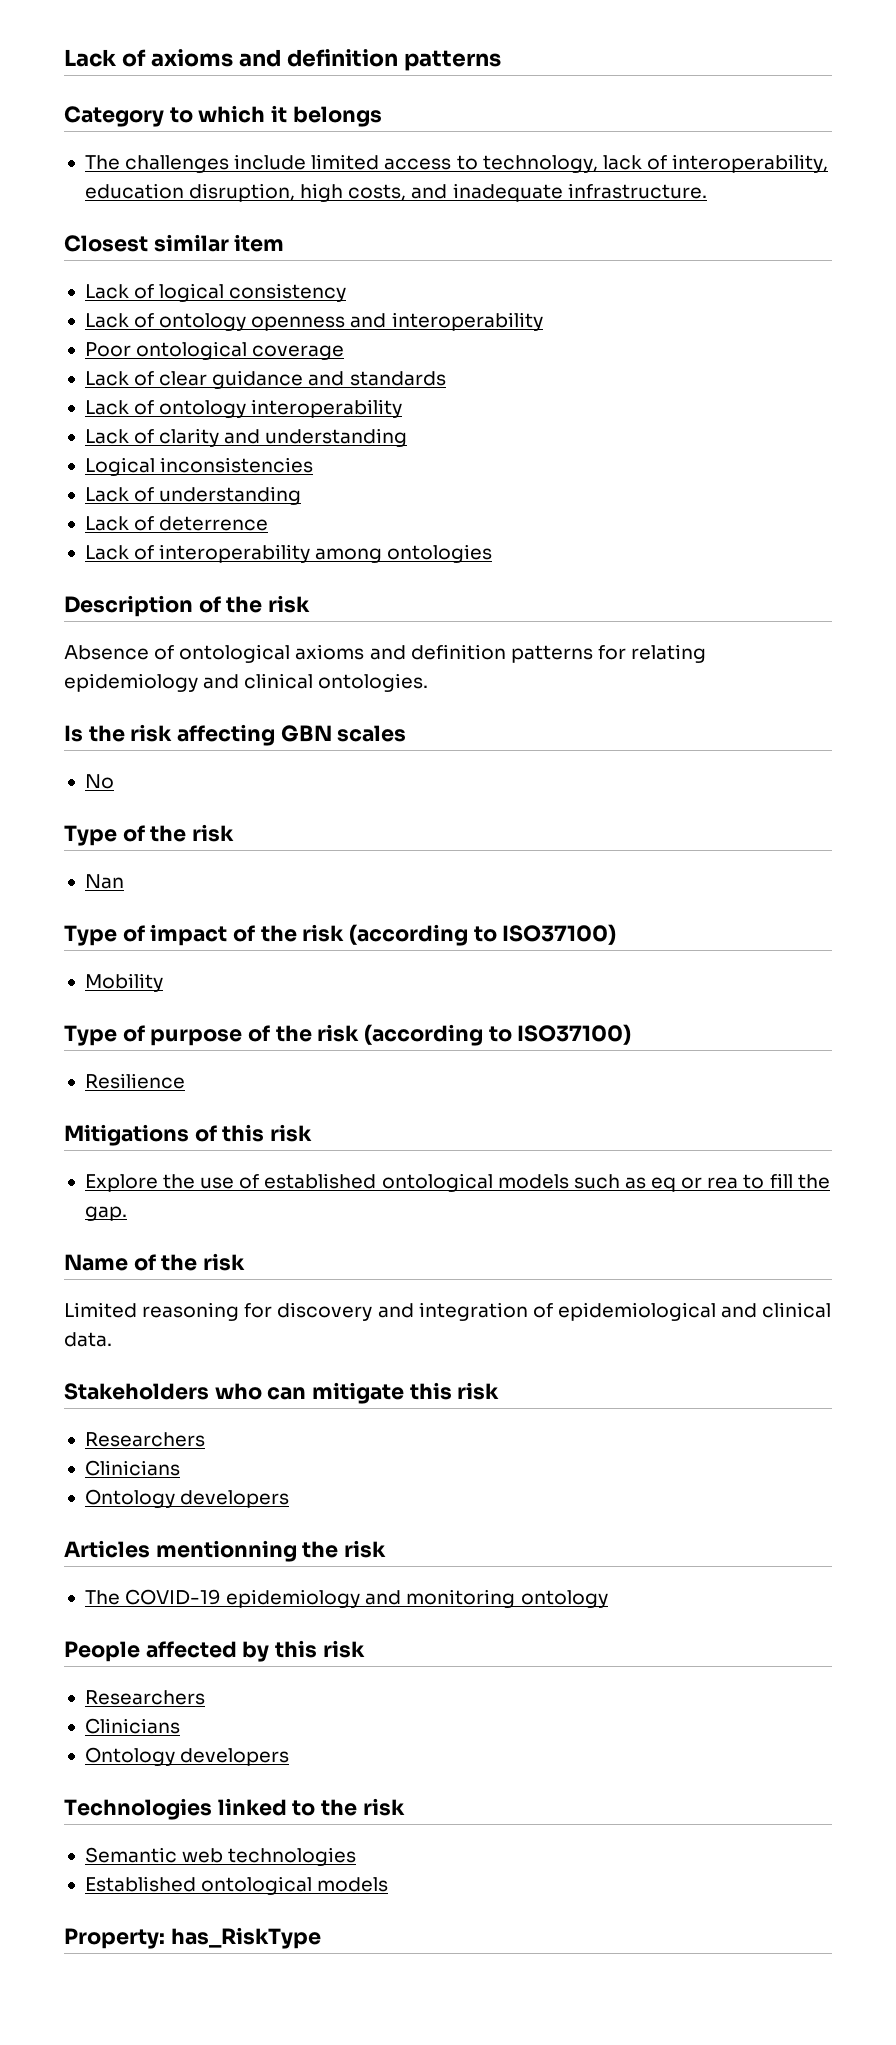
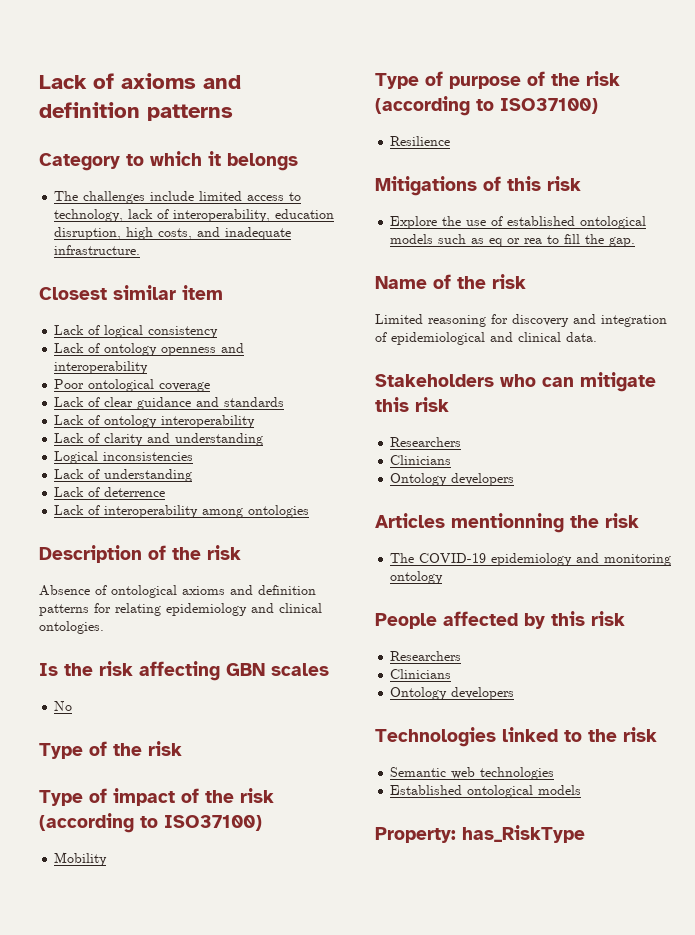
[84,874,124,889] // Nan -> (182, 748) none

